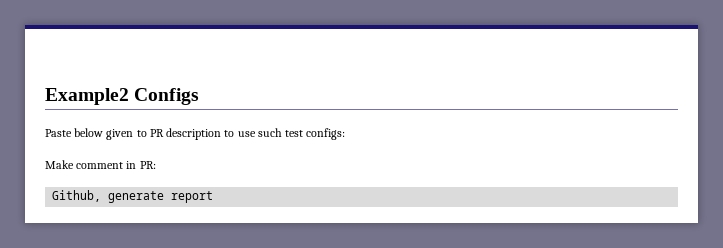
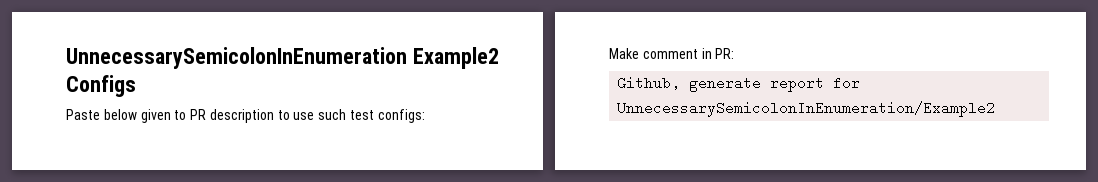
(45, 96) none -> [66,47,407,69] UnnecessarySemicolonInEnumeration
(214, 197) none -> [833,76,861,90] [617,101,996,117] for UnnecessarySemicolonInEnumeration/Example2

